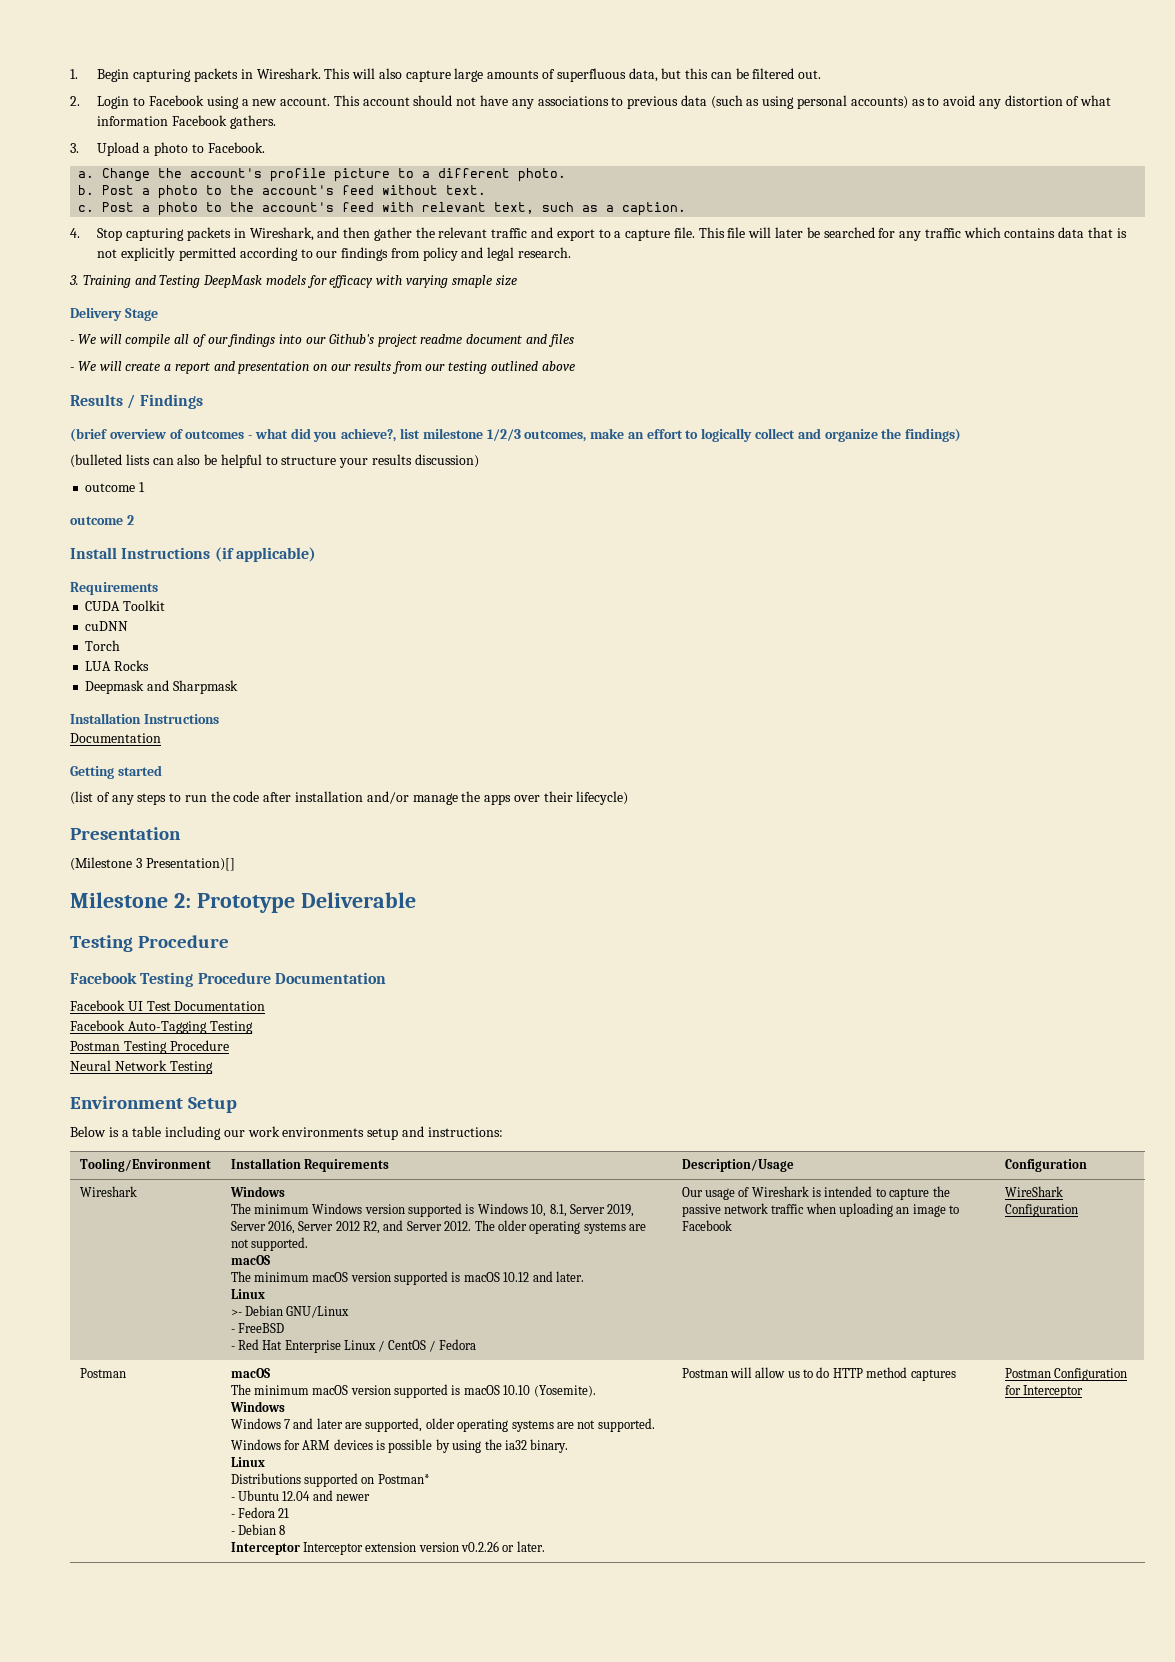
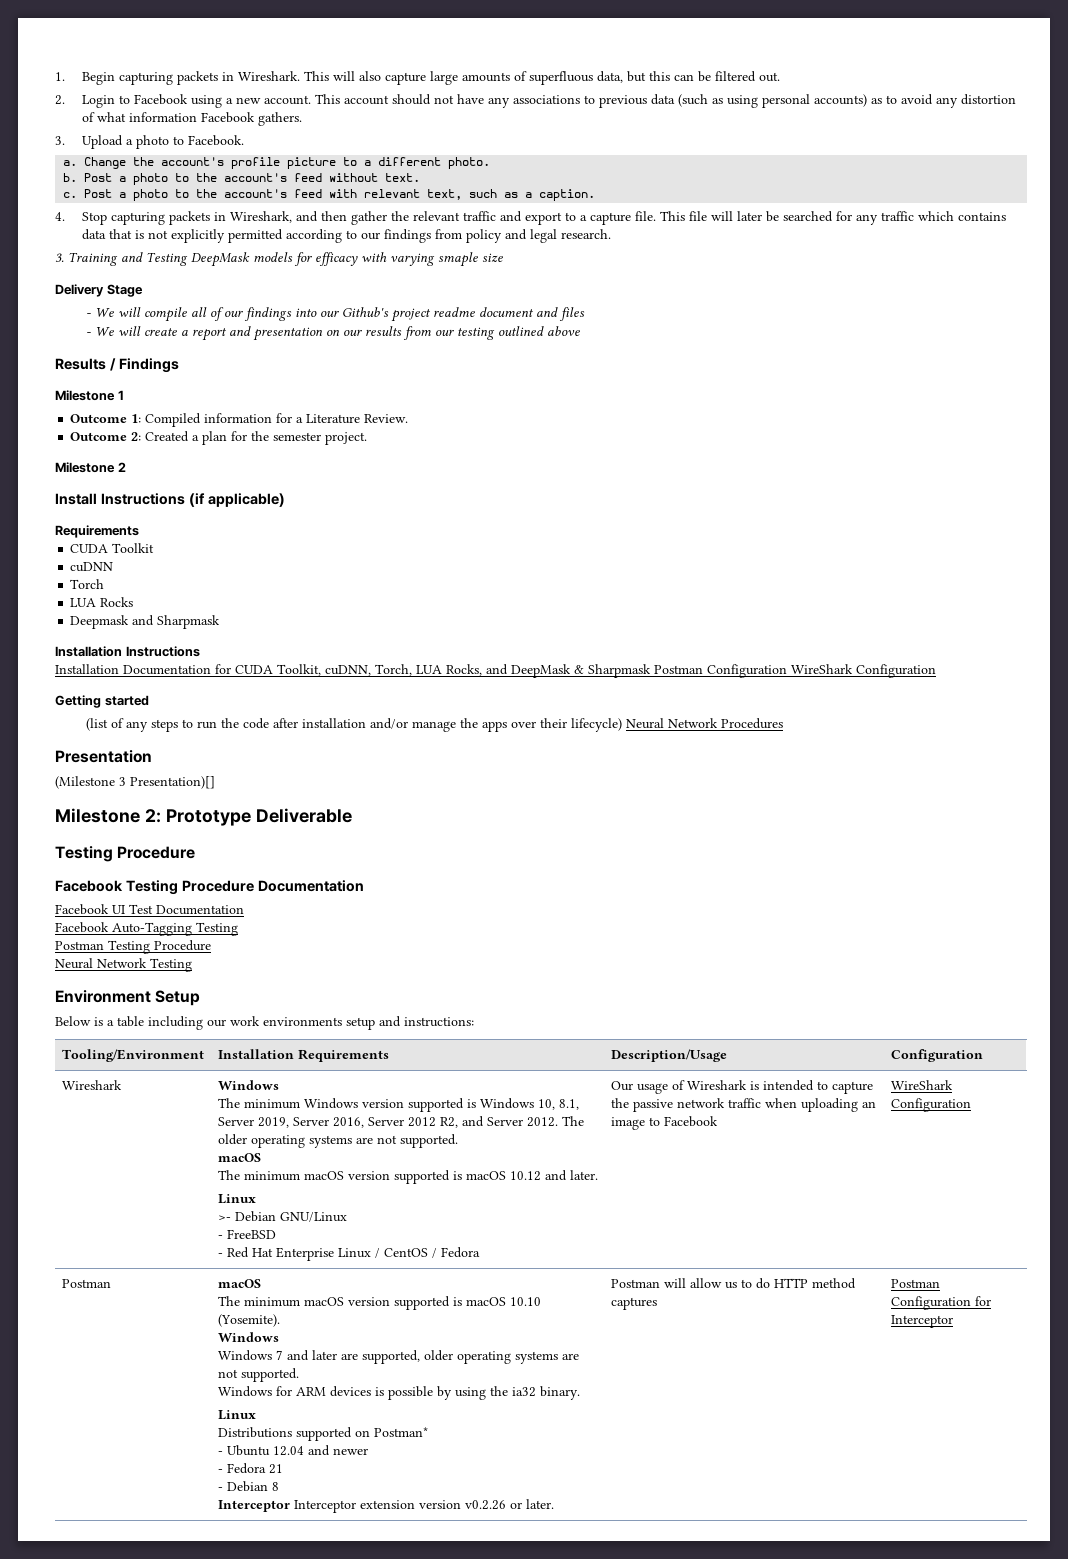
[70,428,962,442] [70,454,479,468] [85,482,146,492] [70,516,123,525] (brief overview of outcomes - what did you achieve?, list milestone 1/2/3 outcomes, make an effort to logically collect and organize the findings) // (bulleted lists can also be helpful to structure your results discussion) // outcome 1 // outcome -> [55,390,124,401] [70,413,409,427] [70,431,368,445] [55,462,115,473] Milestone 1 // Outcome 1: Compiled information for a Literature Review. // Outcome 2: Created a plan for the semester project. // Milestone
[70,733,161,743] Documentation -> [55,664,936,678] Installation Documentation for CUDA Toolkit, cuDNN, Torch, LUA Rocks, and DeepMask & Sharpmask Postman Configuration WireShark Configuration
(629, 798) none -> [625,718,783,729] Neural Network Procedures

